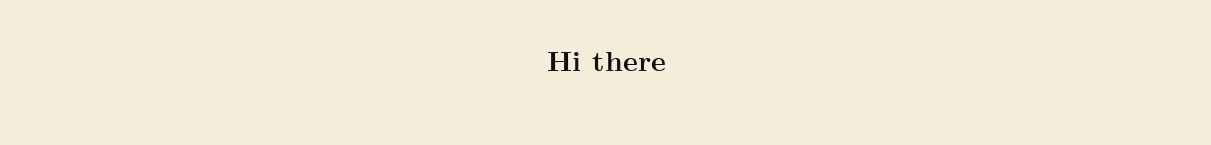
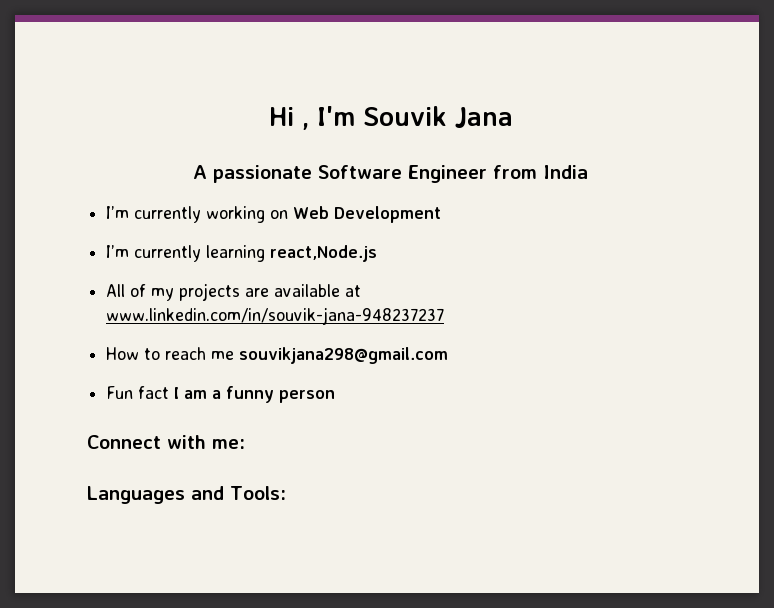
[591,52,666,71] there -> [301,106,513,130] [193,165,588,183] [106,206,442,223] [106,245,378,262] [106,283,362,301] [106,307,445,325] [106,347,449,364] [106,386,336,403] [87,435,245,449] [87,486,286,504] , I'm Souvik Jana // A passionate Software Engineer from India // I’m currently working on Web Development // I’m currently learning react,Node.js // All of my projects are available at www.linkedin.com/in/souvik-jana-948237237 // How to reach me souvikjana298@gmail.com // Fun fact I am a funny person // Connect with me: // Languages and Tools:

